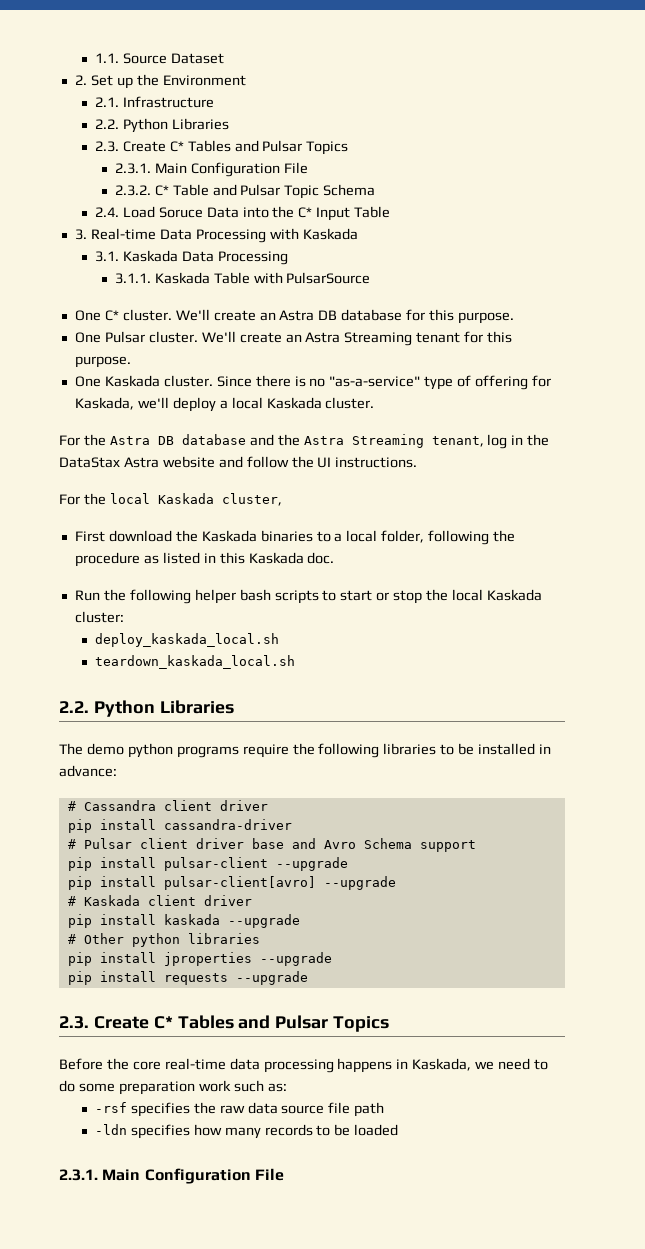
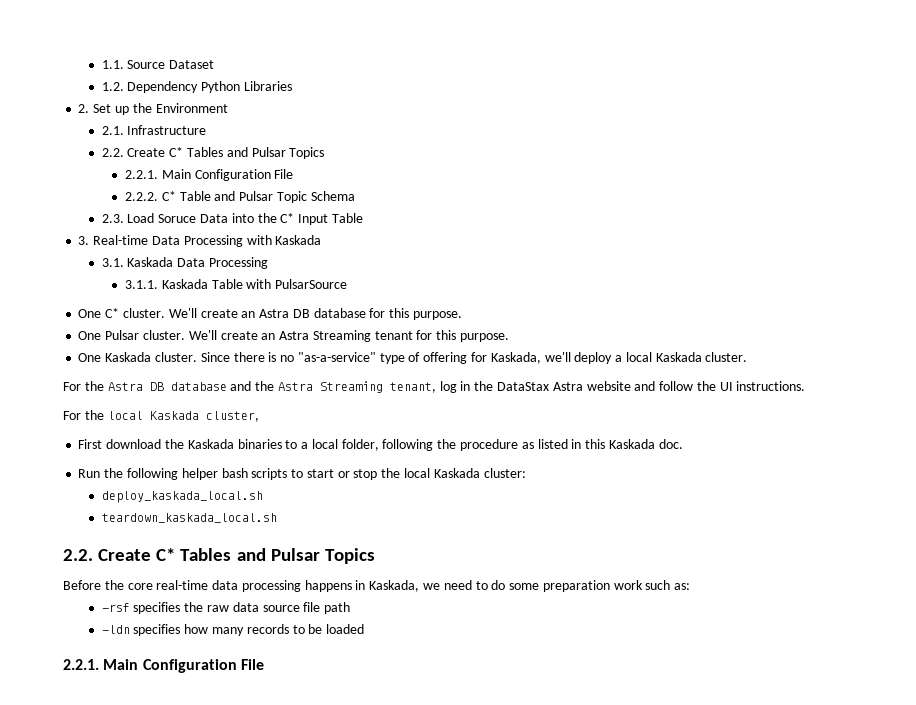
(224, 58) none -> [101,81,293,93] // 1.2. Dependency Python Libraries
[122,118,229,133] [94,140,349,155] [114,163,151,174] Python Libraries // 2.3. Create C* Tables and Pulsar Topics // 2.3.1. -> [127,147,325,159] [125,170,159,179] Create C* Tables and Pulsar Topics // 2.2.1.
[114,185,151,196] 2.3.2. -> [125,192,159,201] 2.2.2.
[94,207,119,217] 2.4. -> [101,214,124,223] 2.3.
[93,700,234,717] [59,743,552,758] [59,765,117,777] [67,800,268,811] [67,819,292,833] [67,838,476,852] [67,857,348,871] [67,876,396,890] [67,895,252,906] [67,914,300,928] [67,933,260,947] [67,952,332,966] [67,971,308,985] [59,1016,89,1029] Python Libraries // The demo python programs require the following libraries to be installed in advance: // # Cassandra client driver // pip install cassandra-driver // # Pulsar client driver base and Avro Schema support // pip install pulsar-client --upgrade // pip install pulsar-client[avro] --upgrade // # Kaskada client driver // pip install kaskada --upgrade // # Other python libraries // pip install jproperties --upgrade // pip install requests --upgrade // 2.3. -> (93, 555) none
[59,1169,98,1181] 2.3.1. -> [63,659,99,670] 2.2.1.

